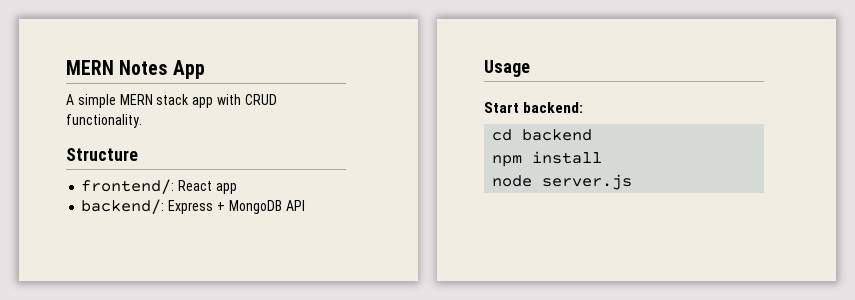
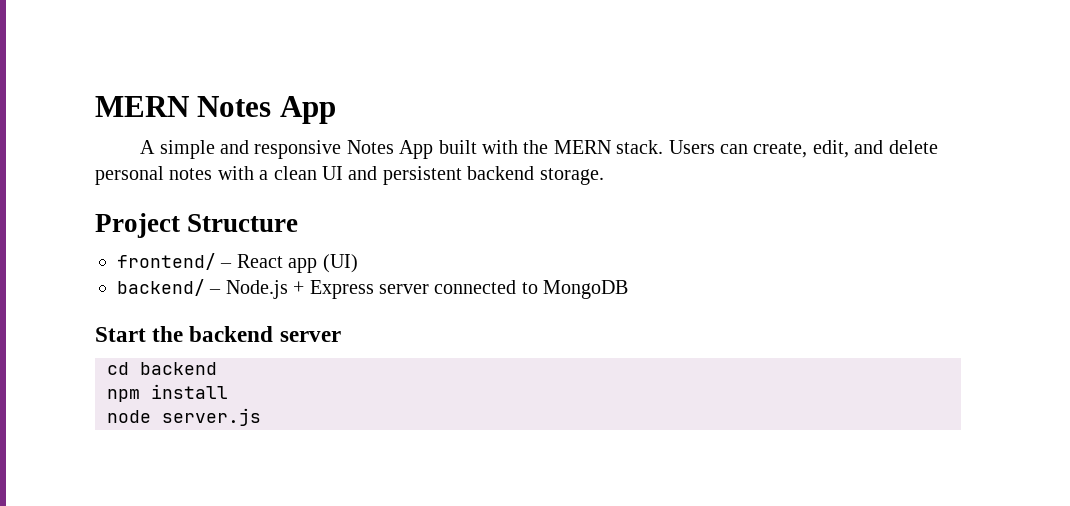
[119,94,277,108] [66,114,142,128] MERN stack app with CRUD functionality. // -> [219,140,938,159] [95,166,604,185] [95,213,180,238] and responsive Notes App built with the MERN stack. Users can create, edit, and delete personal notes with a clean UI and persistent backend storage. // Project
[81,179,175,194] frontend/: -> [117,253,233,270] frontend/ –
[81,199,225,214] // backend/: Express + -> [322,254,358,273] [117,279,538,299] (UI) // backend/ – Node.js + Express server connected to
[285,200,305,211] [484,60,530,77] API // Usage -> (629, 289) none
[523,102,584,113] backend: -> [152,326,341,342] the backend server

